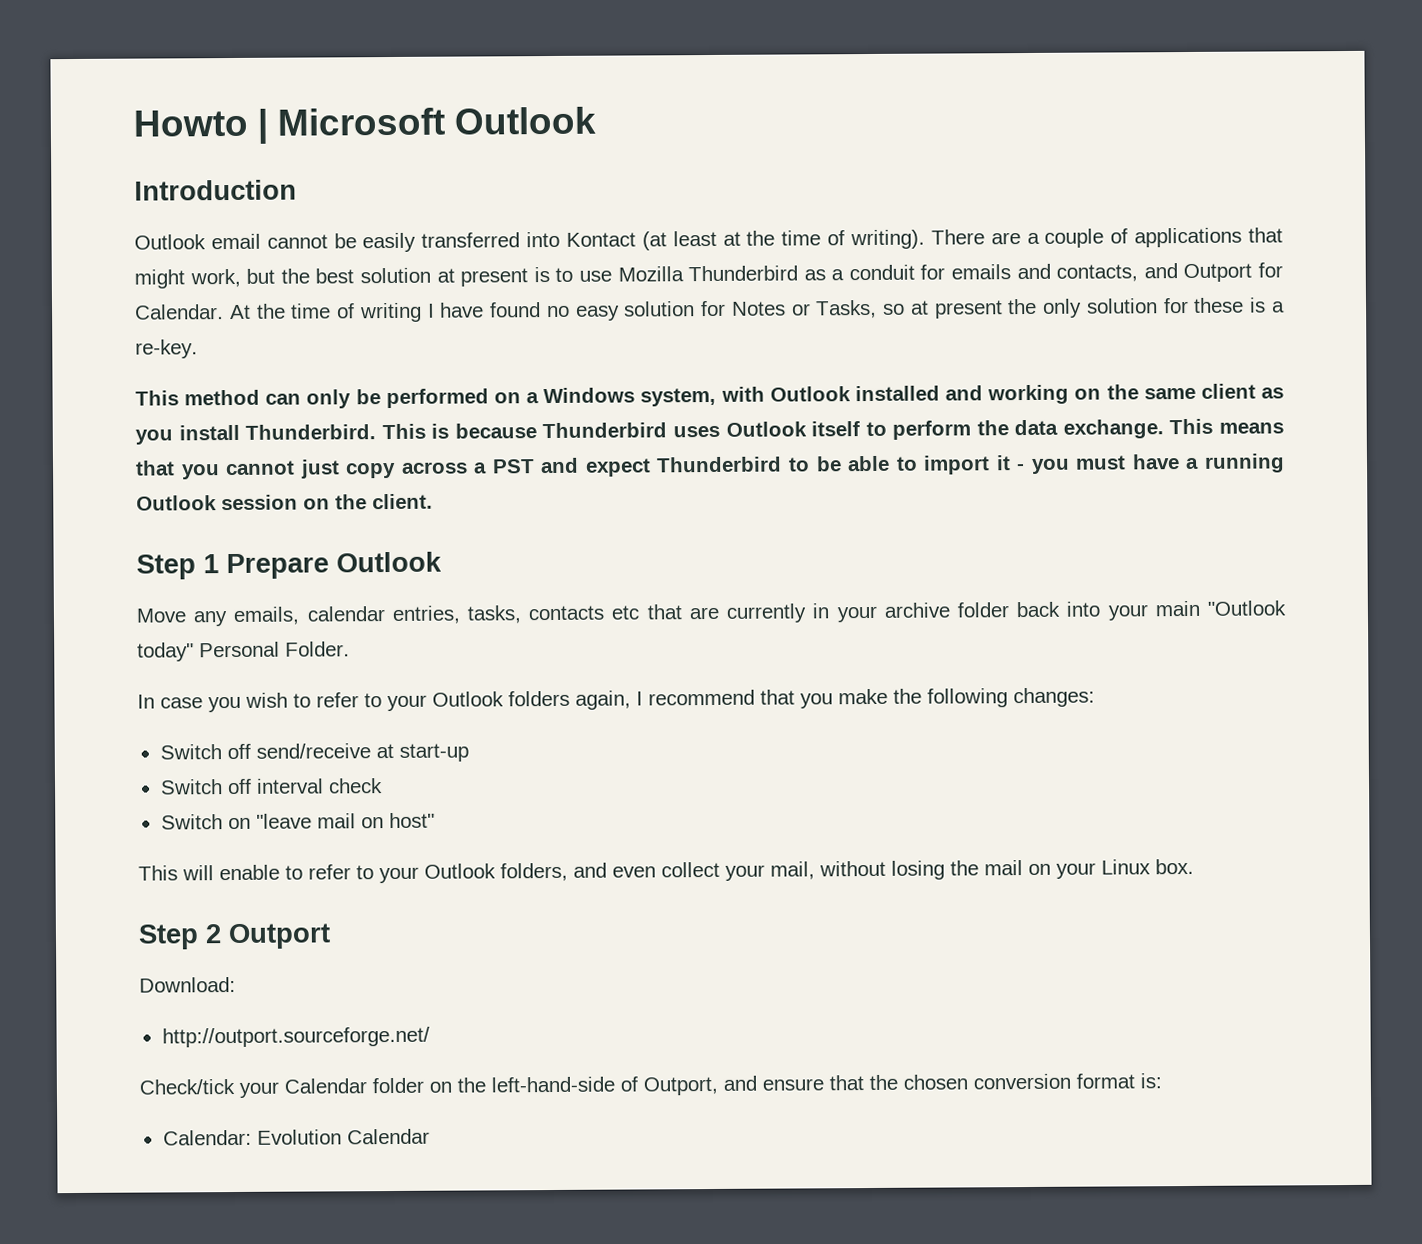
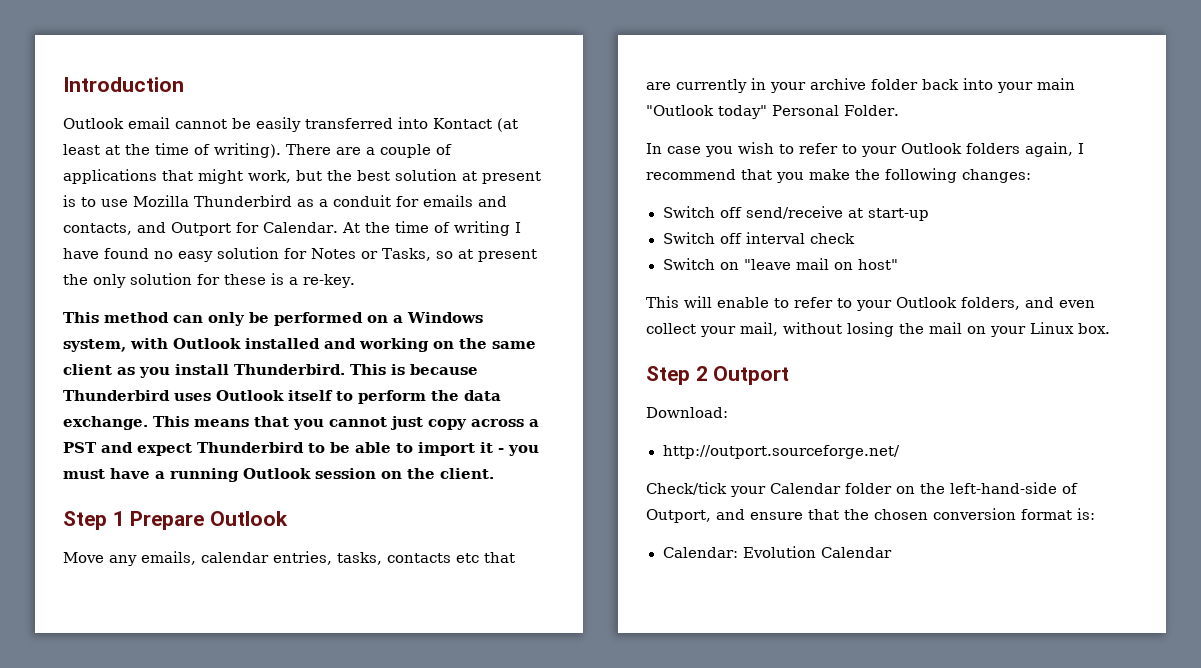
[133,106,596,144] Howto | Microsoft Outlook // -> (63, 84) none

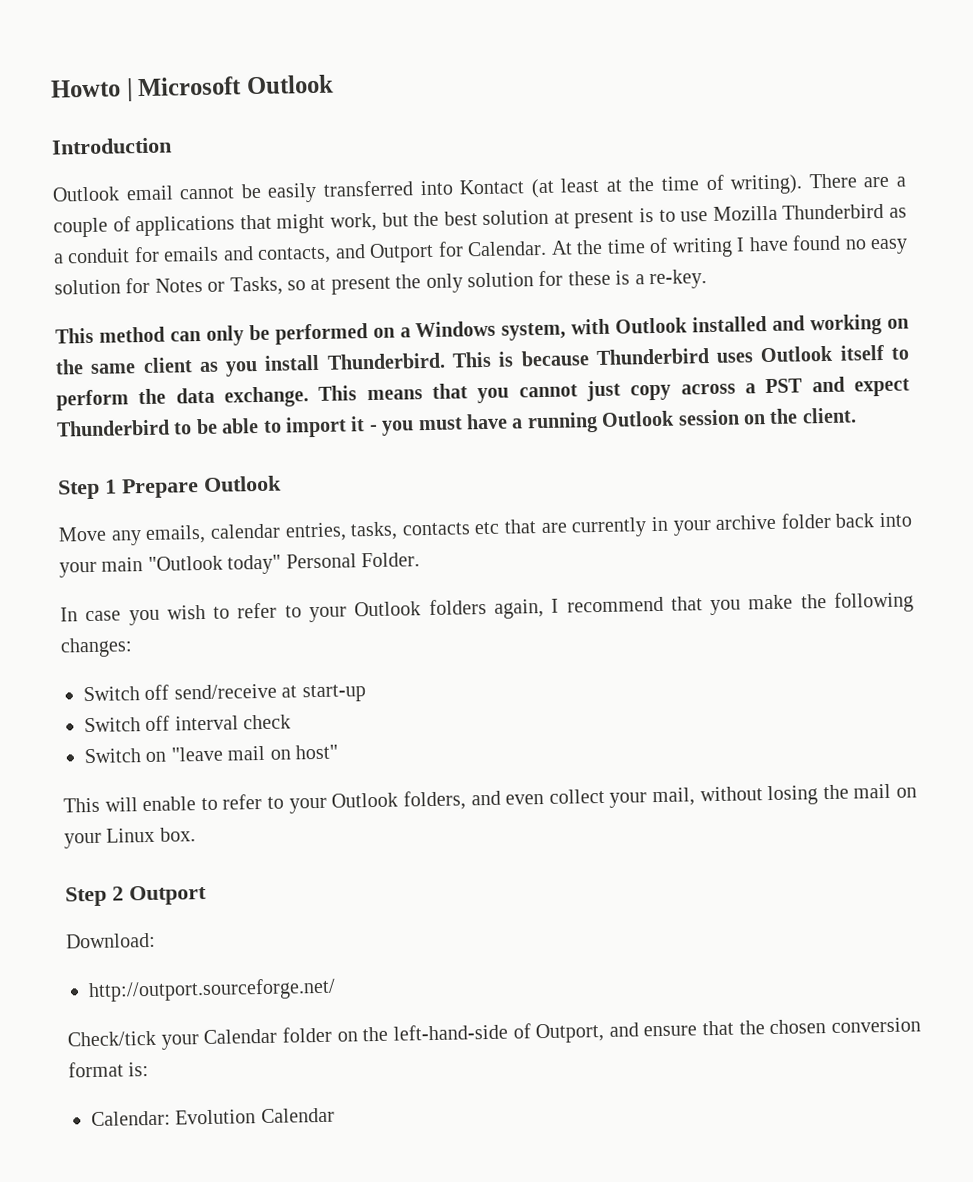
(63, 84) none -> [50,74,334,102] Howto | Microsoft Outlook //

